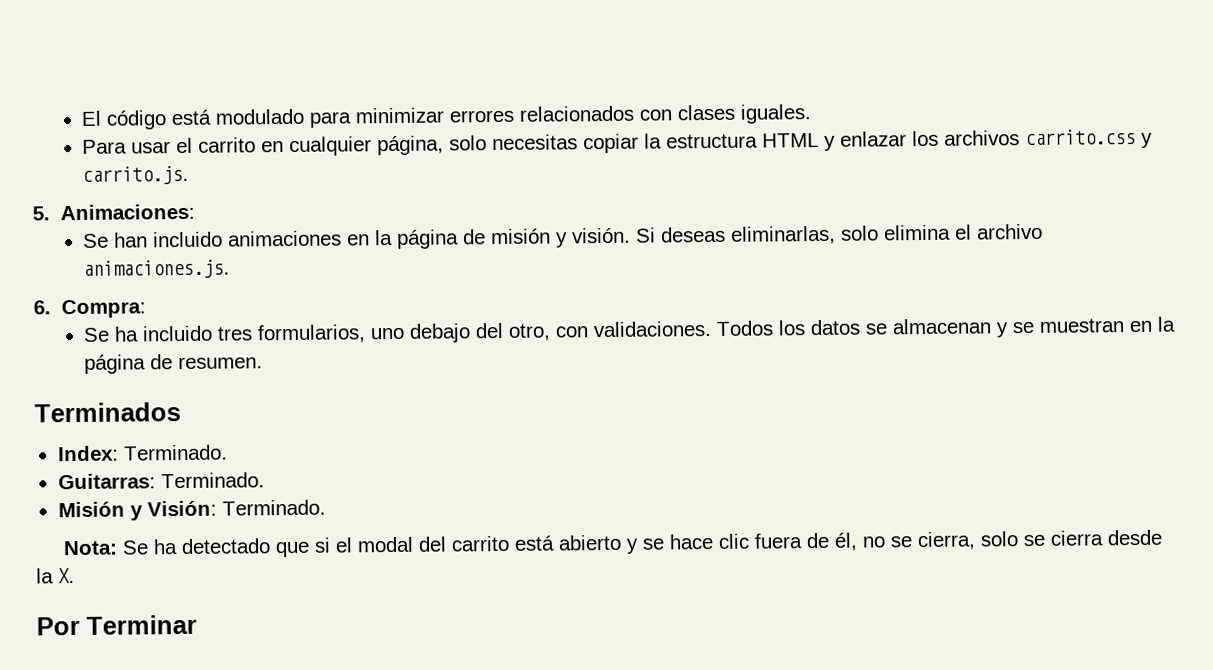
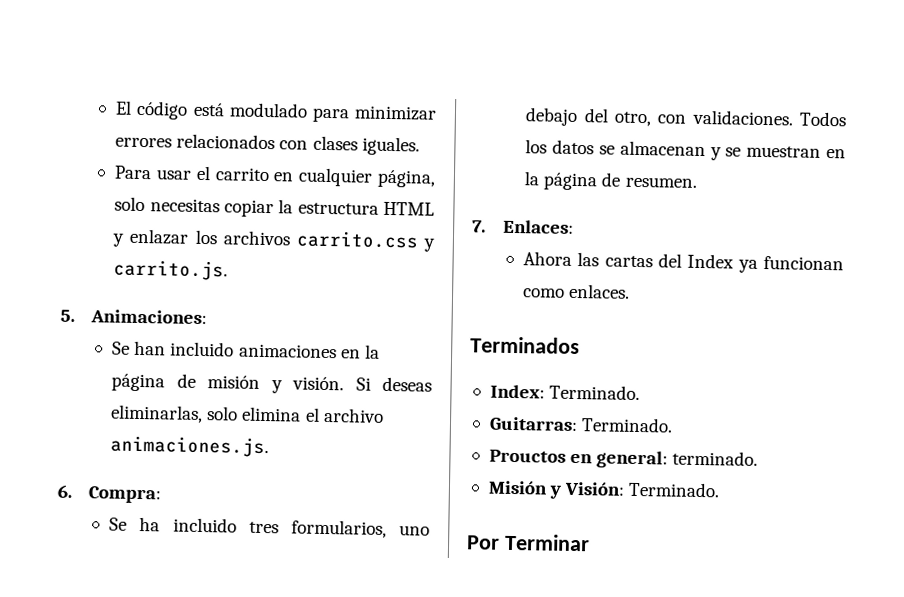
(264, 363) none -> [472,219,575,234] [523,251,844,273] [523,283,631,299] // 7. Enlaces: // Ahora las cartas del Index ya funcionan como enlaces.
(265, 480) none -> [488,449,759,469] // Prouctos en general: terminado.
[62,529,1163,558] [36,568,75,584] // Nota: Se ha detectado que si el modal del carrito está abierto y se hace clic fuera de él, no se cierra, solo se cierra desde la X. -> (721, 489) none

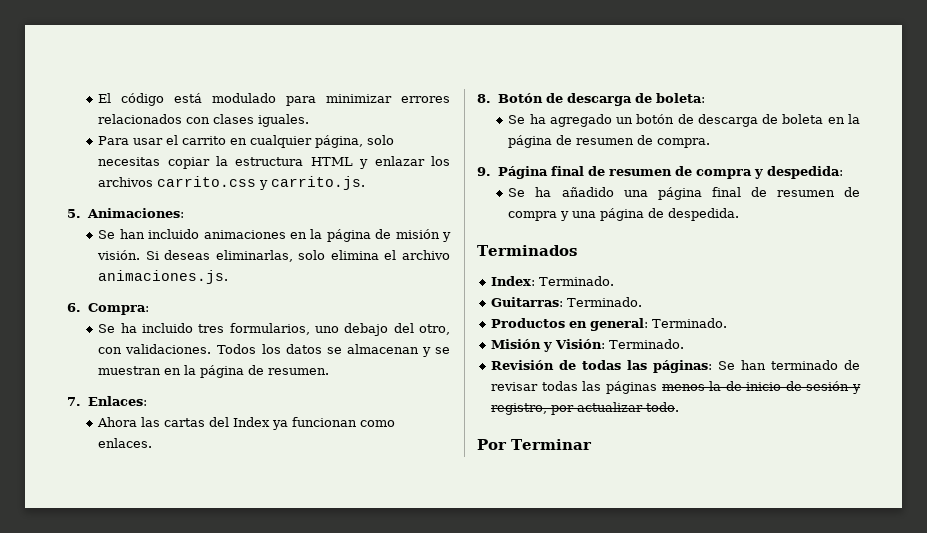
(631, 291) none -> [477,93,705,106] [508,114,860,127] [508,135,711,148] [477,166,843,179] [508,187,860,200] [508,208,740,221] // 8. Botón de descarga de boleta: // Se ha agregado un botón de descarga de boleta en la página de resumen de compra. // 9. Página final de resumen de compra y despedida: // Se ha añadido una página final de resumen de compra y una página de despedida.
[488,449,566,463] Prouctos -> [491,318,566,328] Productos
[672,450,759,466] terminado. -> [652,318,728,328] Terminado.
(721, 489) none -> [491,360,860,373] [491,381,861,394] [491,402,680,415] // Revisión de todas las páginas: Se han terminado de revisar todas las páginas menos la de inicio de sesión y registro, por actualizar todo.

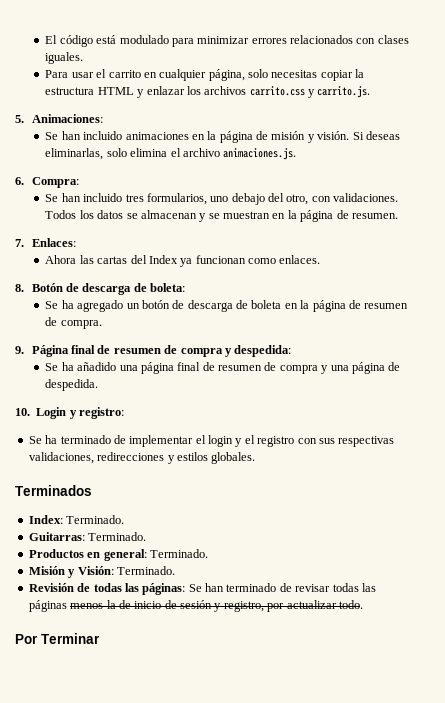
[120,323,137,333] ha -> [61,193,81,202] han
(740, 214) none -> [15,407,124,419] [28,435,395,447] [28,452,256,464] // 10. Login y registro: // Se ha terminado de implementar el login y el registro con sus respectivas validaciones, redirecciones y estilos globales.

